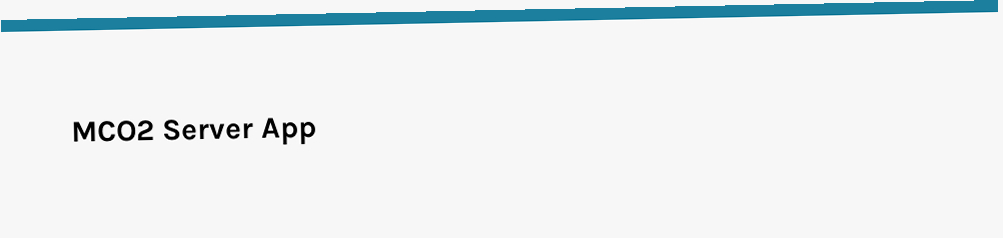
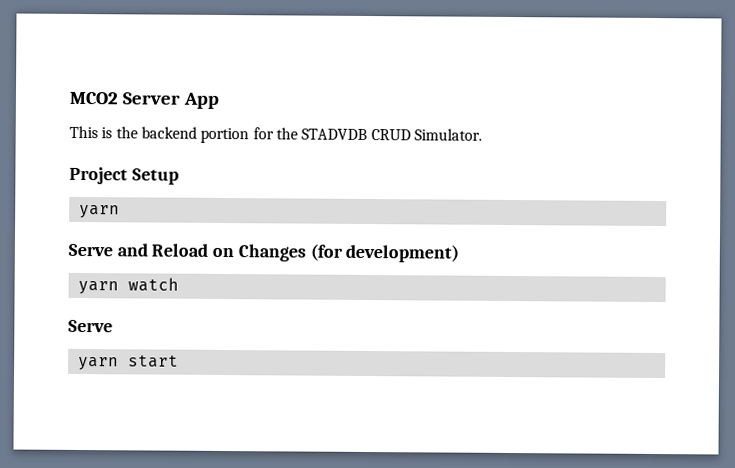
(318, 131) none -> [69,125,482,144] [69,166,179,185] [78,204,120,219] [68,243,460,263] [77,277,179,295] [68,319,113,333] [77,354,179,371] // This is the backend portion for the STADVDB CRUD Simulator. // Project Setup // yarn // Serve and Reload on Changes (for development) // yarn watch // Serve // yarn start

